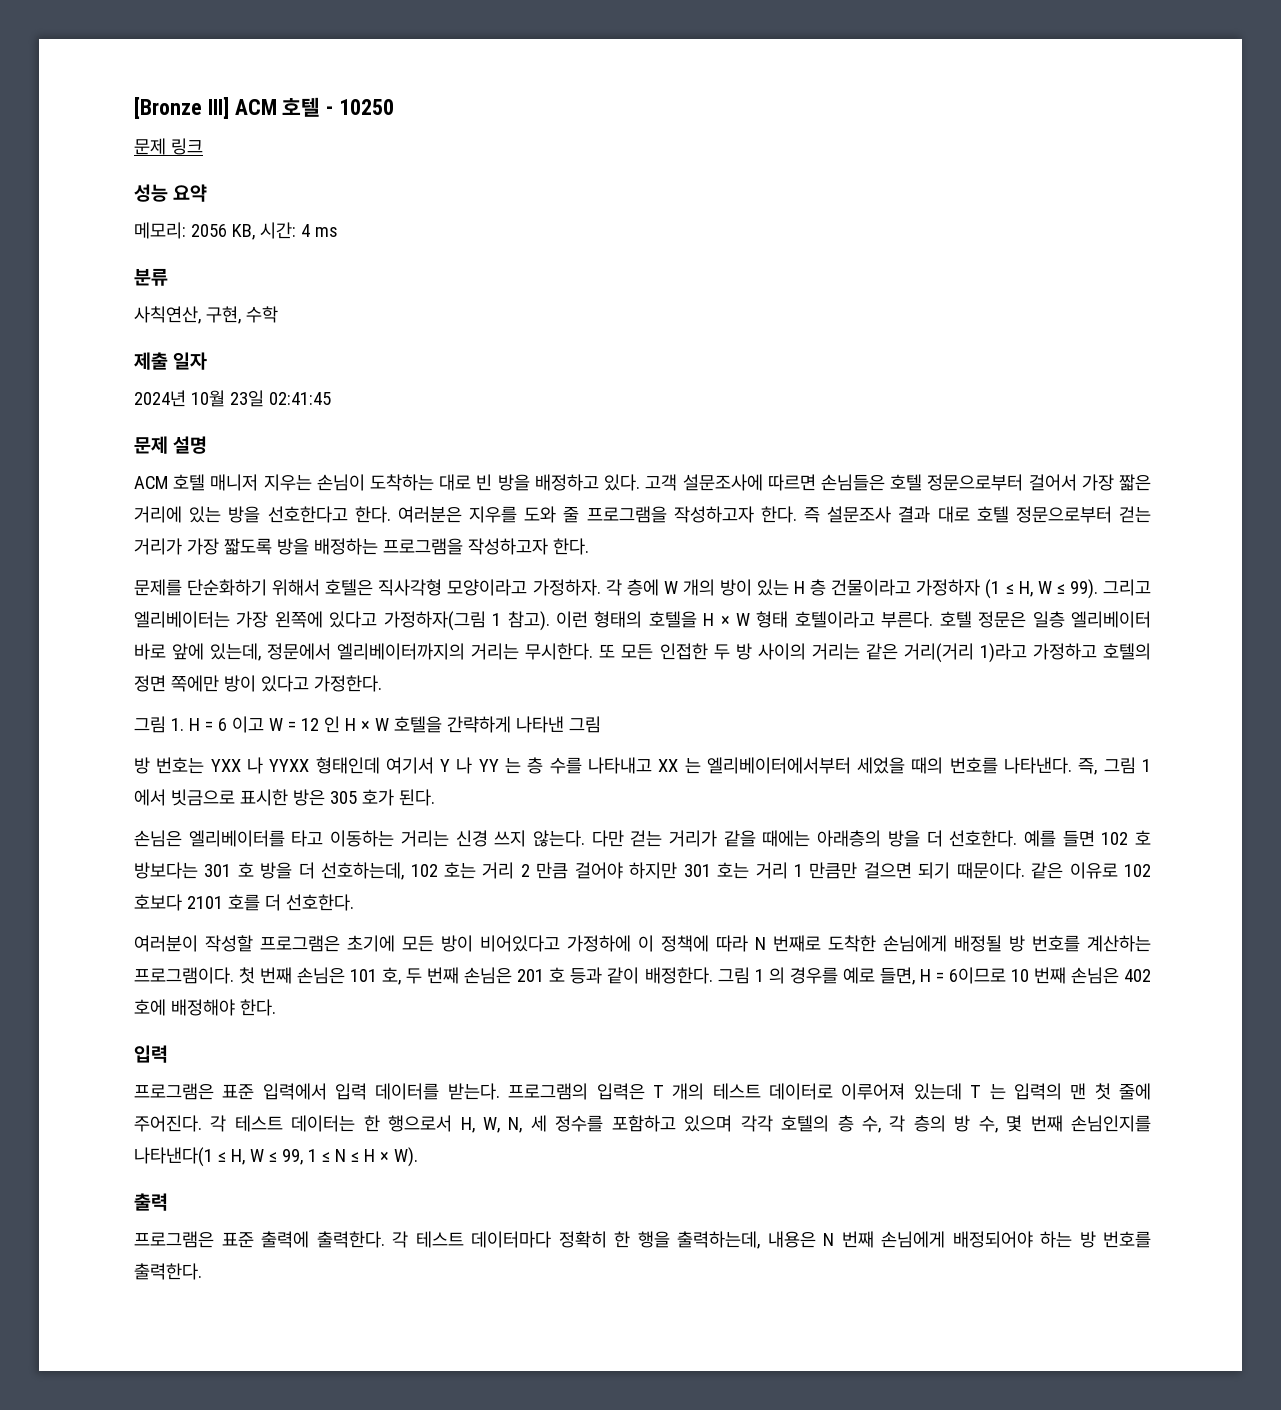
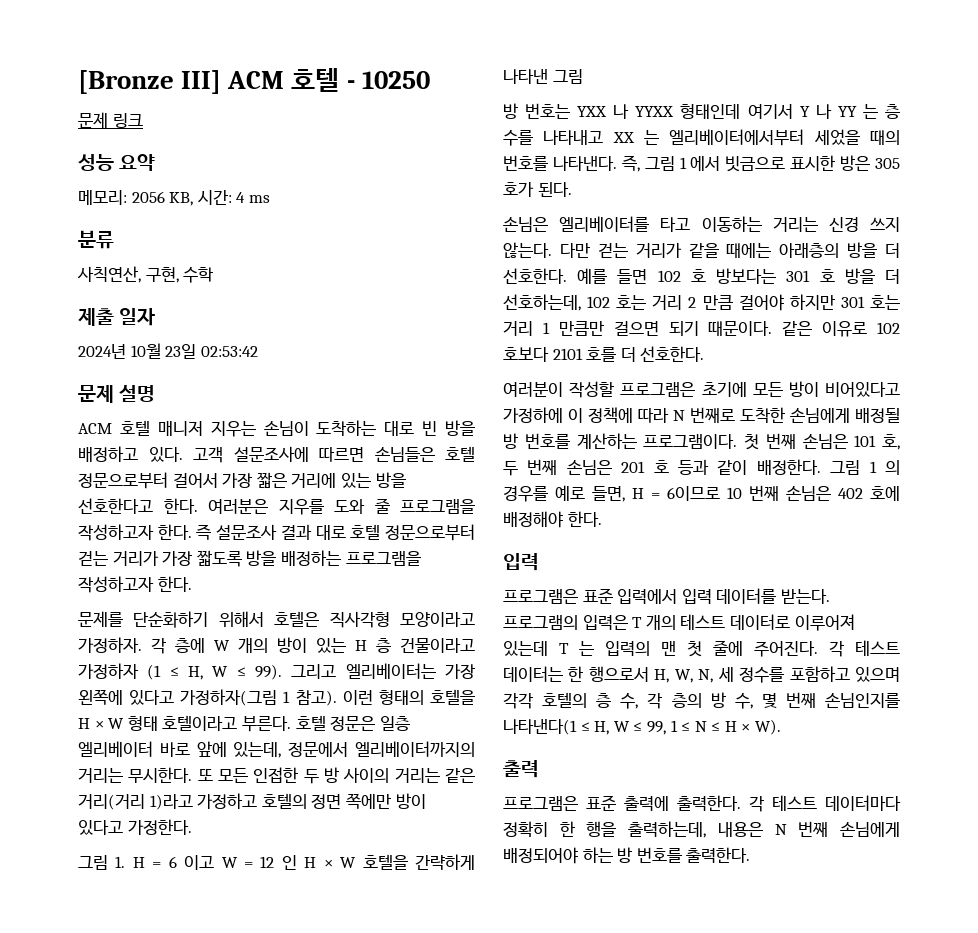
[268,392,331,405] 02:41:45 -> [200,346,258,357] 02:53:42

